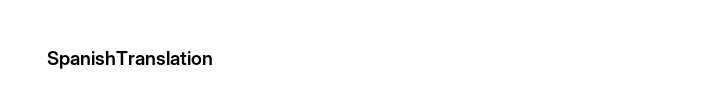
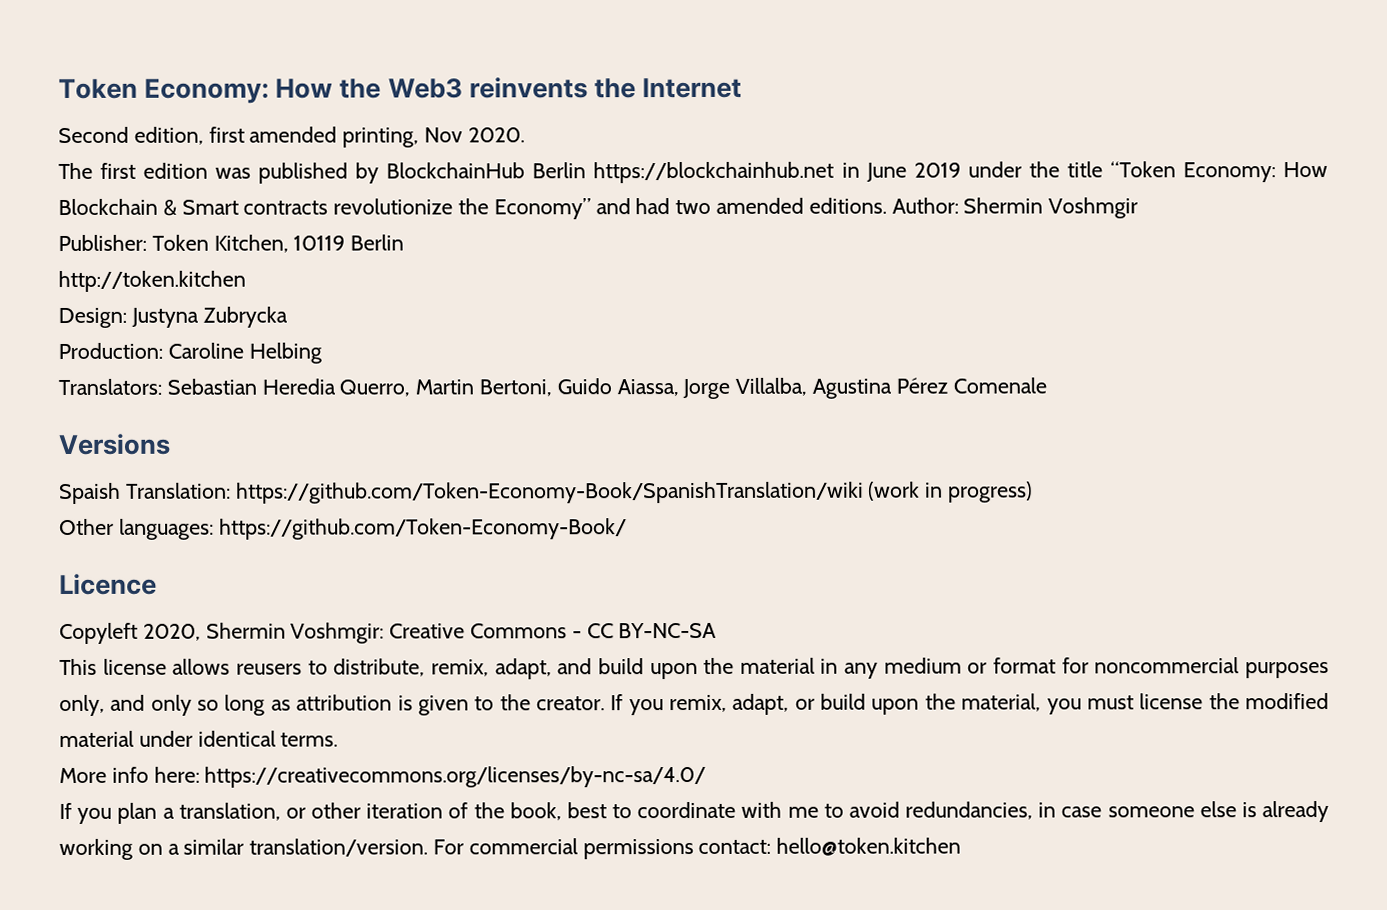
[47,51,213,69] SpanishTranslation -> [58,77,743,104] [58,126,525,148] [58,161,1328,184] [58,197,1139,220] [58,234,405,253] [58,270,246,292] [58,306,288,328] [58,342,322,364] [58,377,1047,400] [58,433,170,455] [59,481,1033,504] [59,518,627,540] [59,573,157,595] [59,622,718,644] [59,657,1329,680] [59,693,1329,716] [59,730,339,747] [59,765,707,788] [59,801,1329,824] [59,837,962,860] Token Economy: How the Web3 reinvents the Internet // Second edition, first amended printing, Nov 2020. // The first edition was published by BlockchainHub Berlin https://blockchainhub.net in June 2019 under the title “Token Economy: How Blockchain & Smart contracts revolutionize the Economy” and had two amended editions. Author: Shermin Voshmgir // Publisher: Token Kitchen, 10119 Berlin // http://token.kitchen // Design: Justyna Zubrycka // Production: Caroline Helbing // Translators: Sebastian Heredia Querro, Martin Bertoni, Guido Aiassa, Jorge Villalba, Agustina Pérez Comenale // Versions // Spaish Translation: https://github.com/Token-Economy-Book/SpanishTranslation/wiki (work in progress) // Other languages: https://github.com/Token-Economy-Book/ // Licence // Copyleft 2020, Shermin Voshmgir: Creative Commons - CC BY-NC-SA // This license allows reusers to distribute, remix, adapt, and build upon the material in any medium or format for noncommercial purposes only, and only so long as attribution is given to the creator. If you remix, adapt, or build upon the material, you must license the modified material under identical terms. // More info here: https://creativecommons.org/licenses/by-nc-sa/4.0/ // If you plan a translation, or other iteration of the book, best to coordinate with me to avoid redundancies, in case someone else is already working on a similar translation/version. For commercial permissions contact: hello@token.kitchen

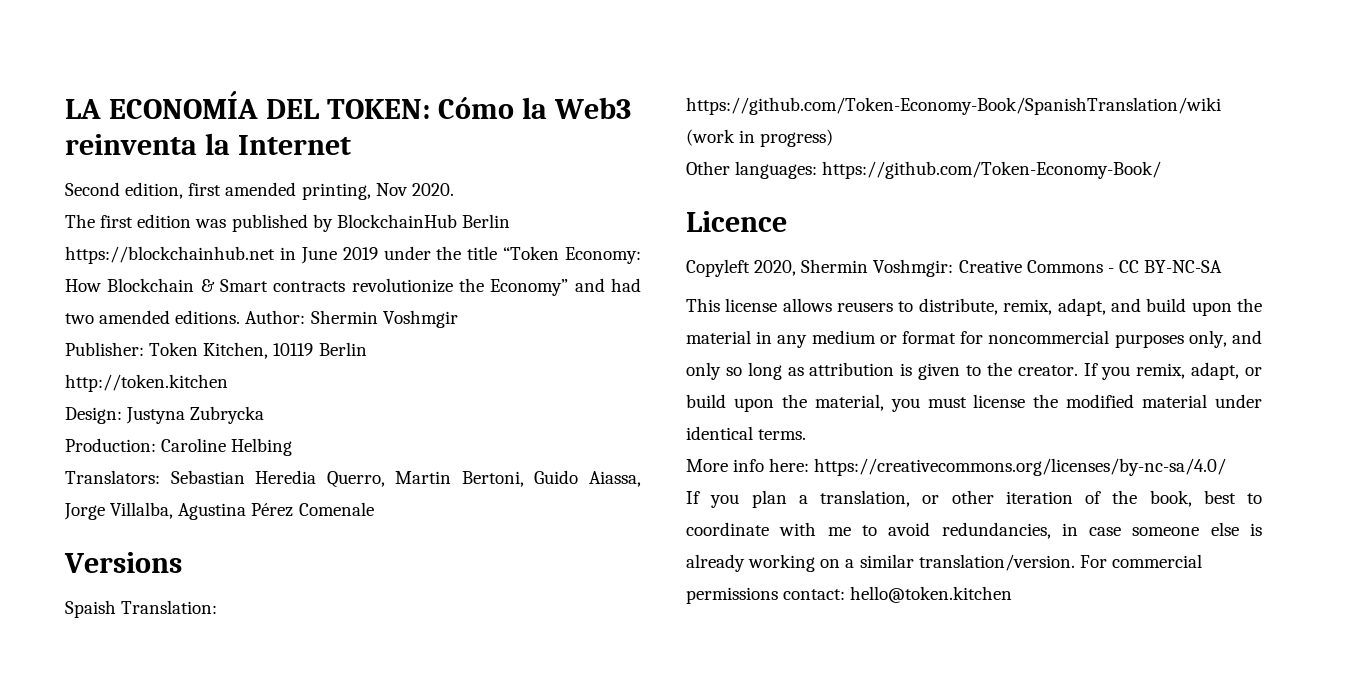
[58,77,636,104] Token Economy: How the Web3 reinvents the -> [65,91,631,119] [65,133,230,155] LA ECONOMÍA DEL TOKEN: Cómo la Web3 reinventa la

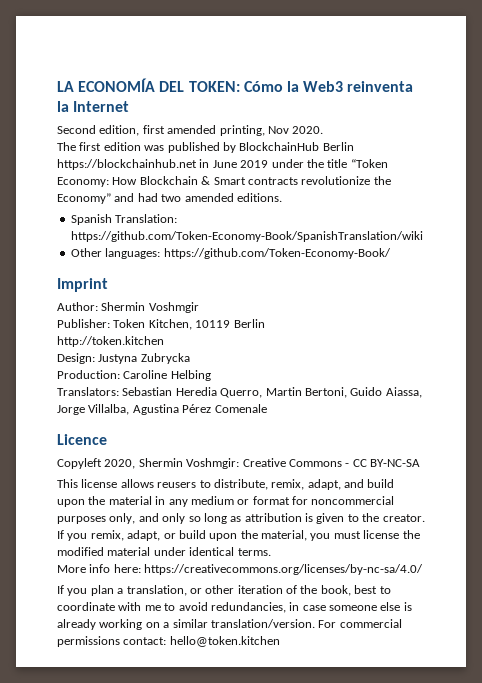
(241, 317) none -> [70,214,178,225] [70,231,423,242] [70,248,391,259] [57,278,108,292] // Spanish Translation: https://github.com/Token-Economy-Book/SpanishTranslation/wiki // Other languages: https://github.com/Token-Economy-Book/ // Imprint //
[64,552,182,573] [65,600,218,618] [686,97,1221,115] [686,129,834,147] [686,161,1162,179] // Versions // Spaish Translation: https://github.com/Token-Economy-Book/SpanishTranslation/wiki (work in progress) // Other languages: https://github.com/Token-Economy-Book/ -> (267, 408) none

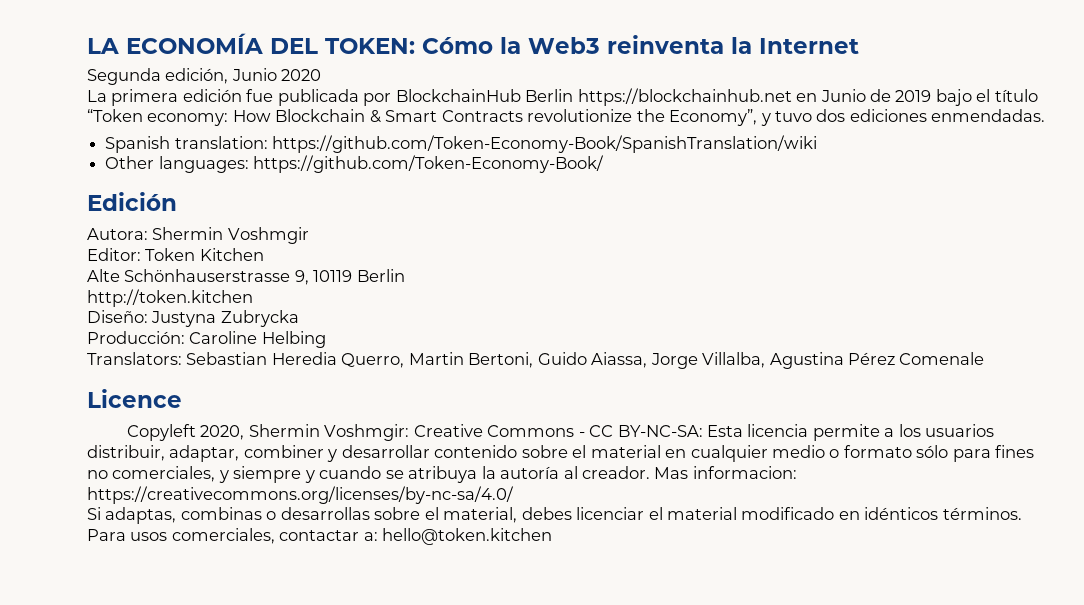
[57,125,324,136] [57,142,354,153] [57,159,388,170] [57,177,109,187] Second edition, first amended printing, Nov 2020. // The first edition was published by BlockchainHub Berlin https://blockchainhub.net in June 2019 under the title “Token Economy: -> [87,68,322,85] [87,88,1038,106] [87,109,229,126] Segunda edición, Junio 2020 // La primera edición fue publicada por BlockchainHub Berlin https://blockchainhub.net en Junio de 2019 bajo el título “Token economy:
[247,177,298,185] contracts -> [441,110,523,122] Contracts
[57,193,282,204] Economy” and had two amended editions. -> [669,109,1046,126] Economy”, y tuvo dos ediciones enmendadas.
[115,214,178,223] Translation: -> [174,136,268,149] translation:
[57,278,108,292] [57,302,98,311] Imprint // Author: -> [87,192,177,211] [87,228,148,240] Edición // Autora:
[57,319,192,330] Publisher: Token Kitchen, -> [87,248,264,261] [87,269,309,285] Editor: Token Kitchen // Alte Schönhauserstrasse 9,
[57,353,95,364] Design: -> [87,310,148,323] Diseño:
[57,370,120,379] Production: -> [87,331,185,344] Producción:
[370,459,420,467] [57,479,395,490] [57,496,395,507] [57,513,425,524] [57,530,420,541] [57,547,271,556] [57,564,424,575] [57,585,391,596] [57,602,412,613] [57,619,402,630] [57,636,167,647] BY-NC-SA // This license allows reusers to distribute, remix, adapt, and build upon the material in any medium or format for noncommercial purposes only, and only so long as attribution is given to the creator. If you remix, adapt, or build upon the material, you must license the modified material under identical terms. // More info here: https://creativecommons.org/licenses/by-nc-sa/4.0/ // If you plan a translation, or other iteration of the book, best to coordinate with me to avoid redundancies, in case someone else is already working on a similar translation/version. For commercial permissions contact: -> [617,424,995,441] [87,445,1035,462] [87,466,797,483] [87,486,514,504] [87,507,1022,524] [87,528,378,544] BY-NC-SA: Esta licencia permite a los usuarios distribuir, adaptar, combiner y desarrollar contenido sobre el material en cualquier medio o formato sólo para fines no comerciales, y siempre y cuando se atribuya la autoría al creador. Mas informacion: https://creativecommons.org/licenses/by-nc-sa/4.0/ // Si adaptas, combinas o desarrollas sobre el material, debes licenciar el material modificado en idénticos términos. Para usos comerciales, contactar a:

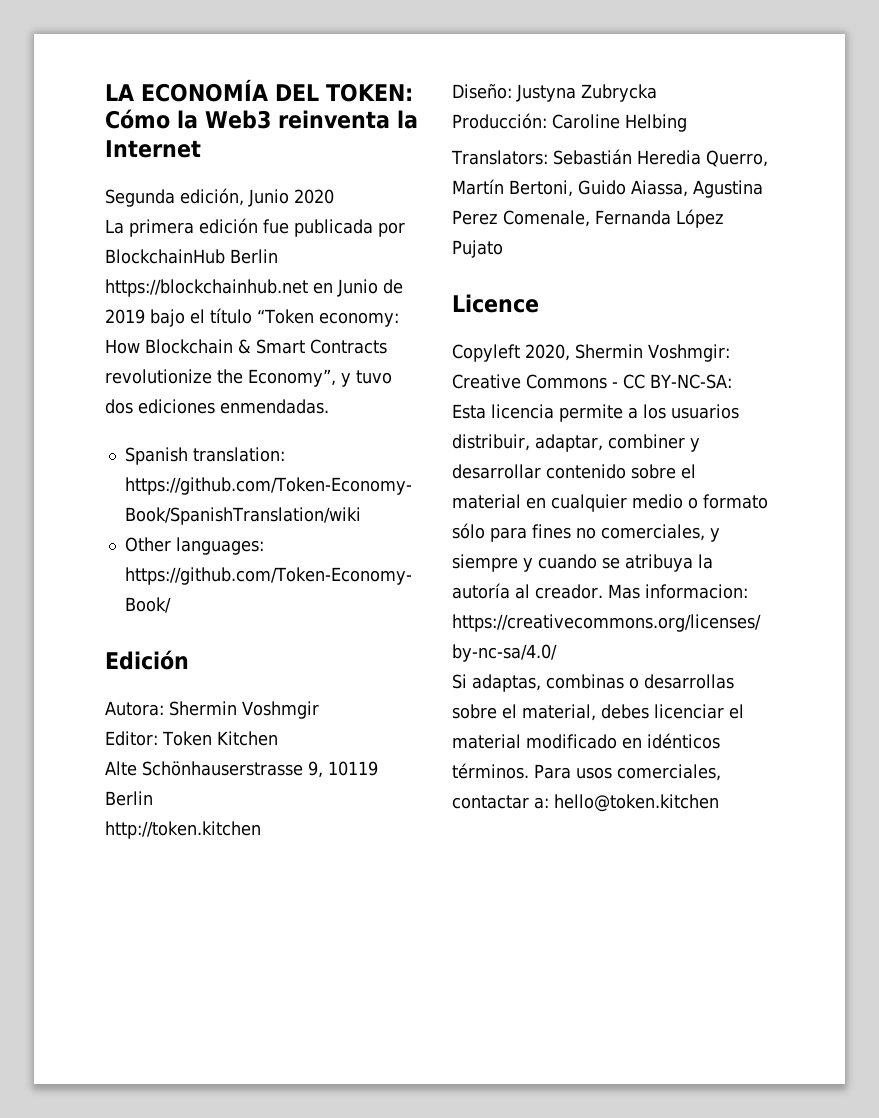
[186,352,268,365] Sebastian -> [552,149,632,165] Sebastián
[408,352,464,365] Martin -> [452,179,504,195] Martín
[650,352,985,369] Jorge Villalba, Agustina Pérez Comenale -> [693,180,763,198] [452,209,724,228] [452,240,503,258] Agustina Perez Comenale, Fernanda López Pujato

